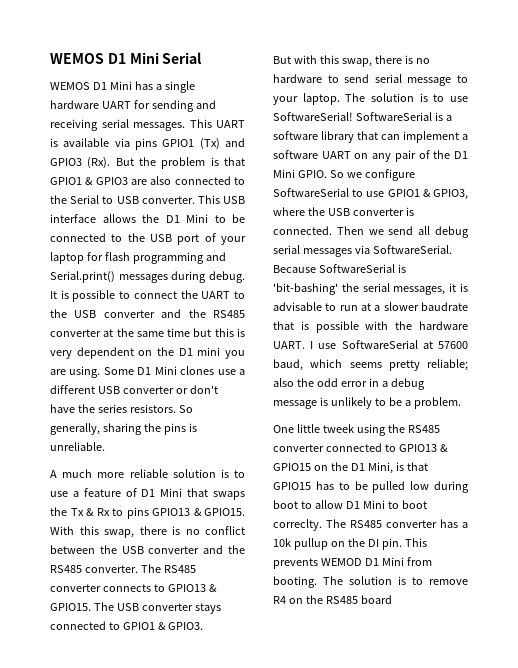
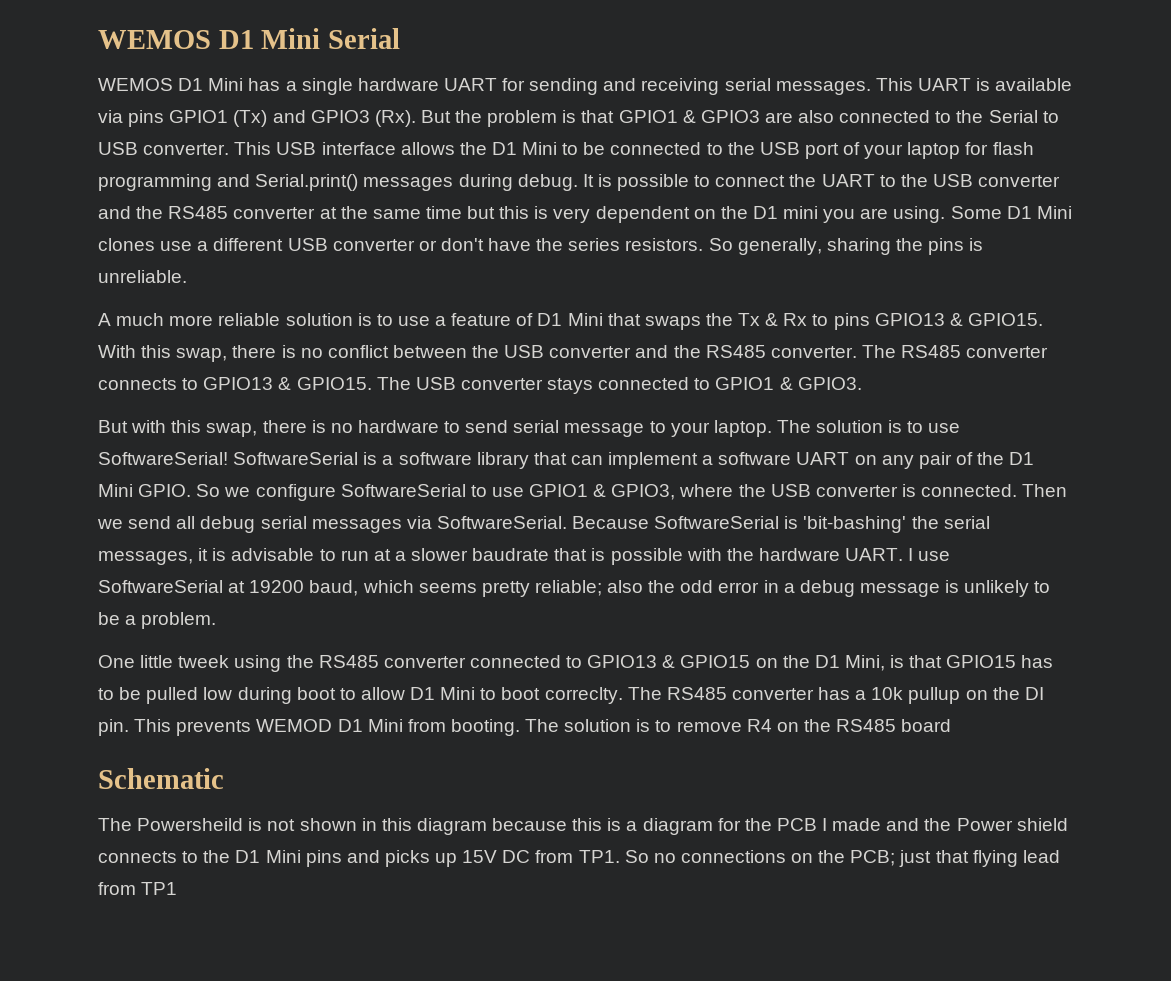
[438,341,468,349] 57600 -> [249,580,305,593] 19200
(392, 599) none -> [98,768,224,789] [98,818,1068,835] [98,850,1060,867] [98,882,178,895] // Schematic // The Powersheild is not shown in this diagram because this is a diagram for the PCB I made and the Power shield connects to the D1 Mini pins and picks up 15V DC from TP1. So no connections on the PCB; just that flying lead from TP1

